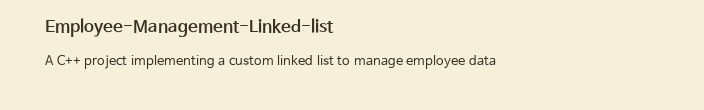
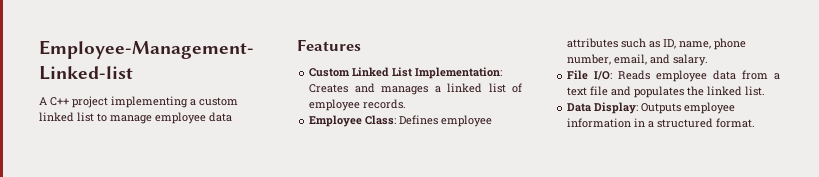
(496, 60) none -> [297,39,361,51] [309,67,503,79] [309,83,522,95] [309,99,407,111] [309,115,493,127] [567,38,747,50] [567,54,709,66] [567,70,780,82] [567,86,766,98] [567,102,736,114] [567,118,756,128] // Features // Custom Linked List Implementation: Creates and manages a linked list of employee records. // Employee Class: Defines employee attributes such as ID, name, phone number, email, and salary. // File I/O: Reads employee data from a text file and populates the linked list. // Data Display: Outputs employee information in a structured format.

